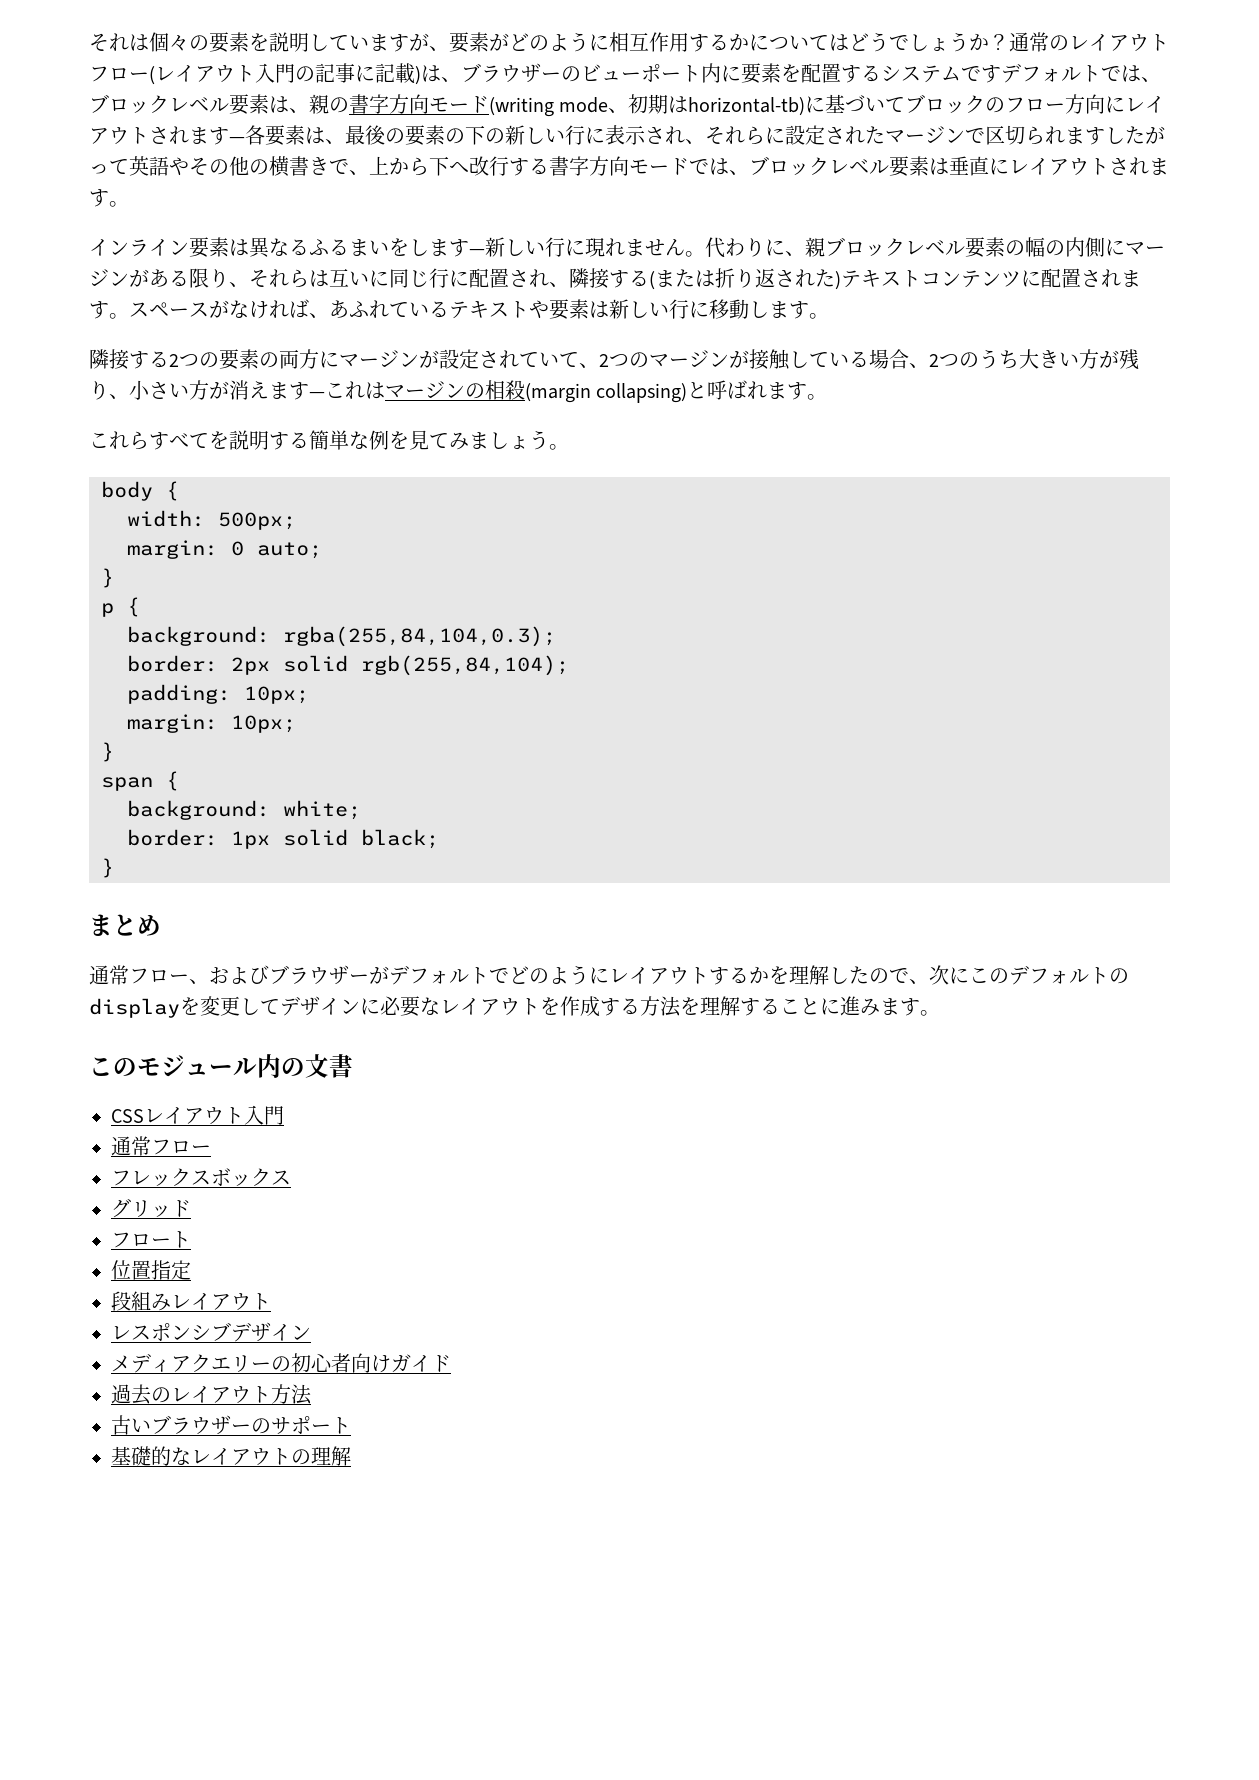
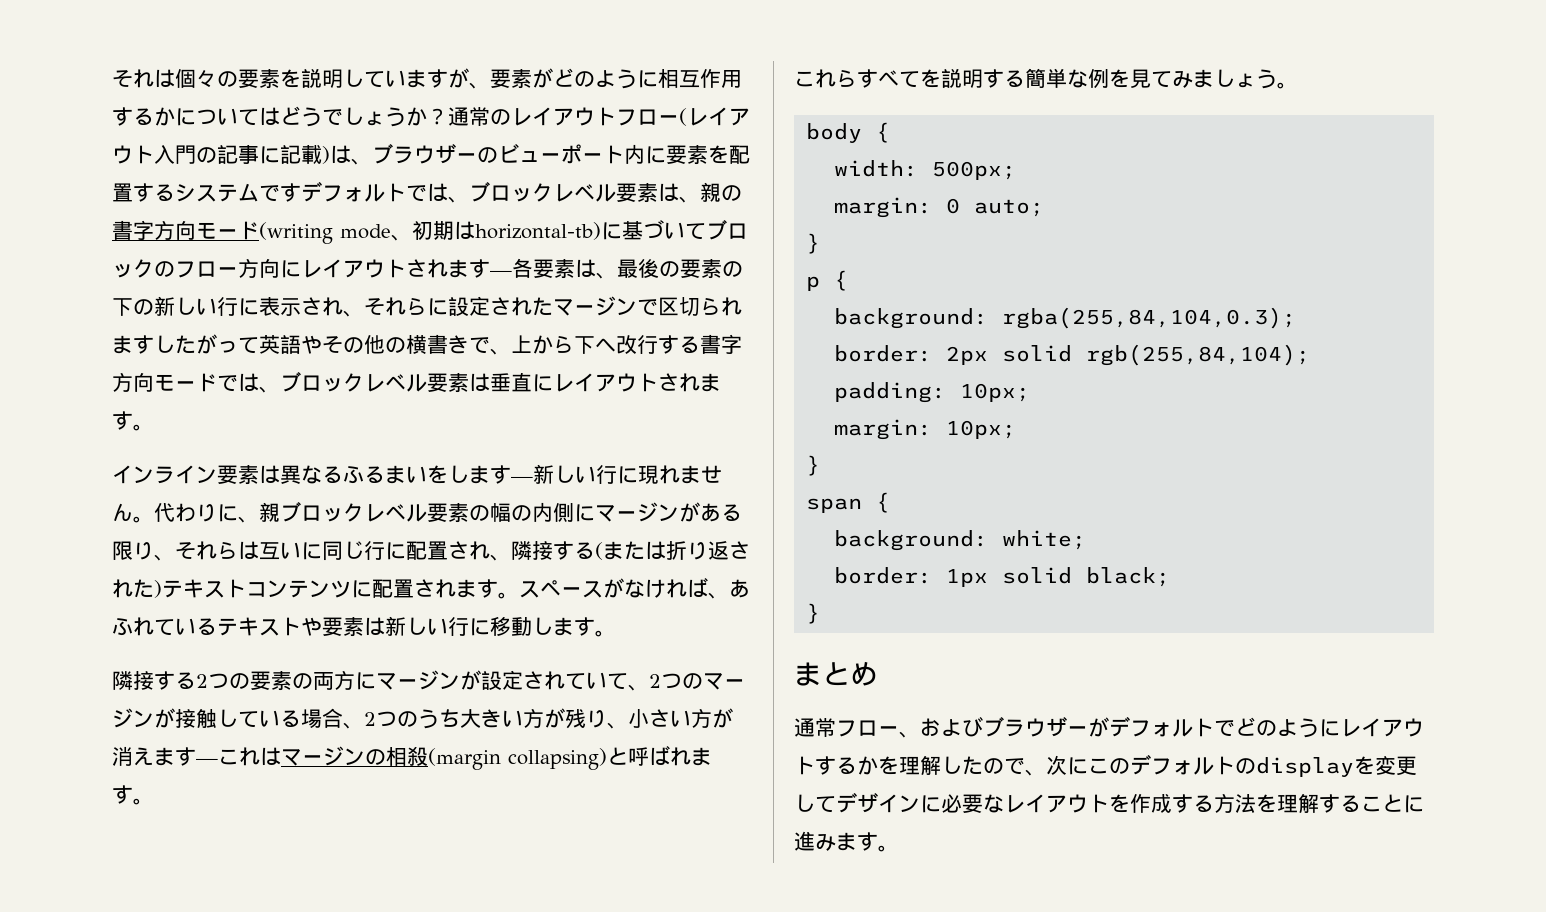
[89,1054,353,1078] [111,1105,284,1125] [111,1136,211,1156] [111,1168,291,1187] [111,1198,191,1218] [111,1231,191,1248] [111,1260,191,1280] [111,1291,271,1311] [111,1322,311,1342] [111,1353,451,1373] [111,1384,312,1405] [111,1415,351,1435] [111,1446,351,1466] // このモジュール内の文書 // CSSレイアウト入門 // 通常フロー // フレックスボックス // グリッド // フロート // 位置指定 // 段組みレイアウト // レスポンシブデザイン // メディアクエリーの初心者向けガイド // 過去のレイアウト方法 // 古いブラウザーのサポート // 基礎的なレイアウトの理解 -> (899, 848) none

